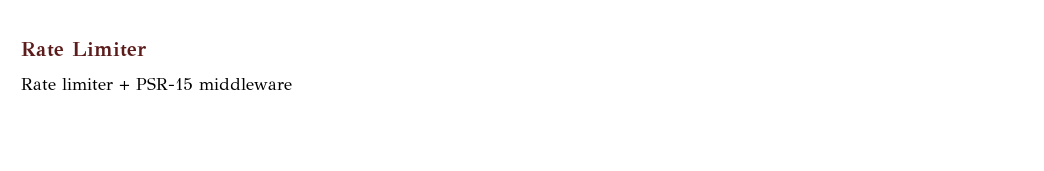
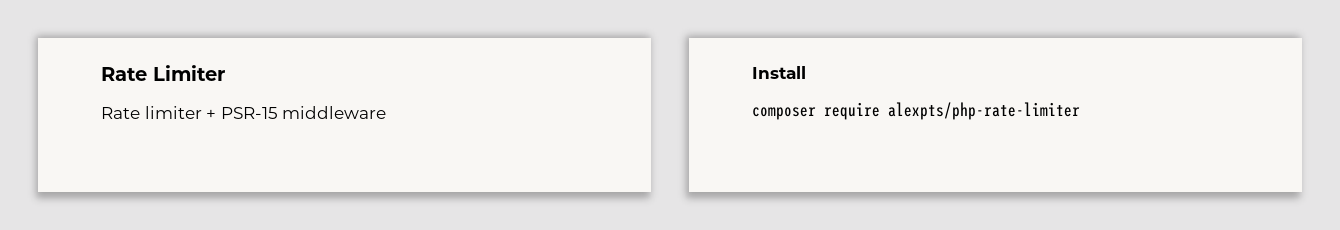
(292, 84) none -> [752,66,806,79] [752,102,1080,120] // Install // composer require alexpts/php-rate-limiter

